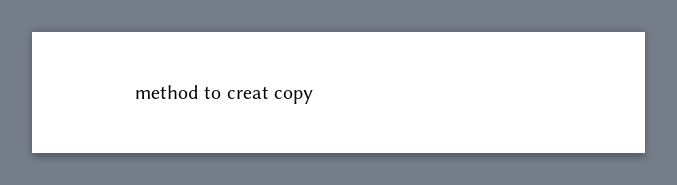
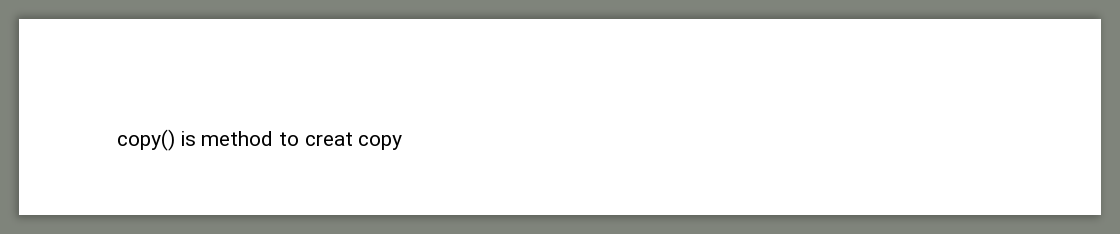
(135, 92) none -> [117,129,196,151] copy() is

